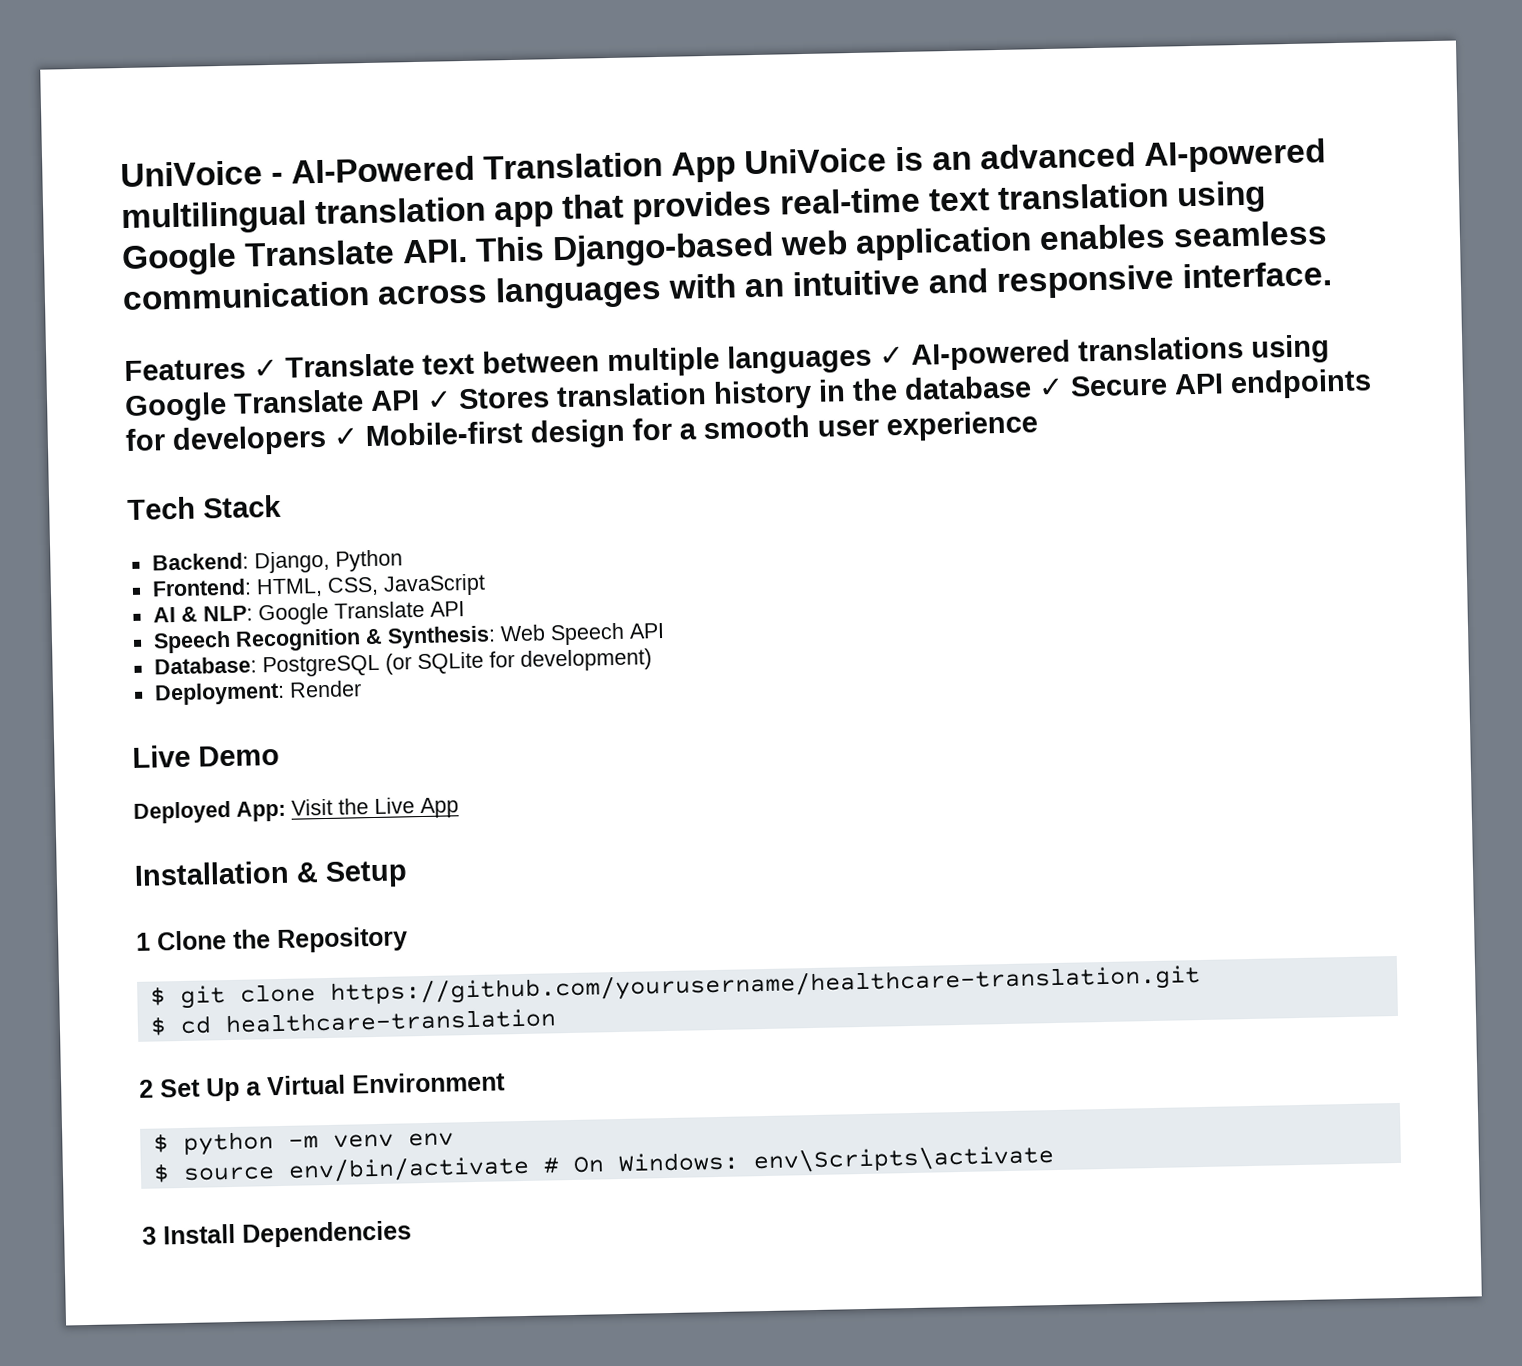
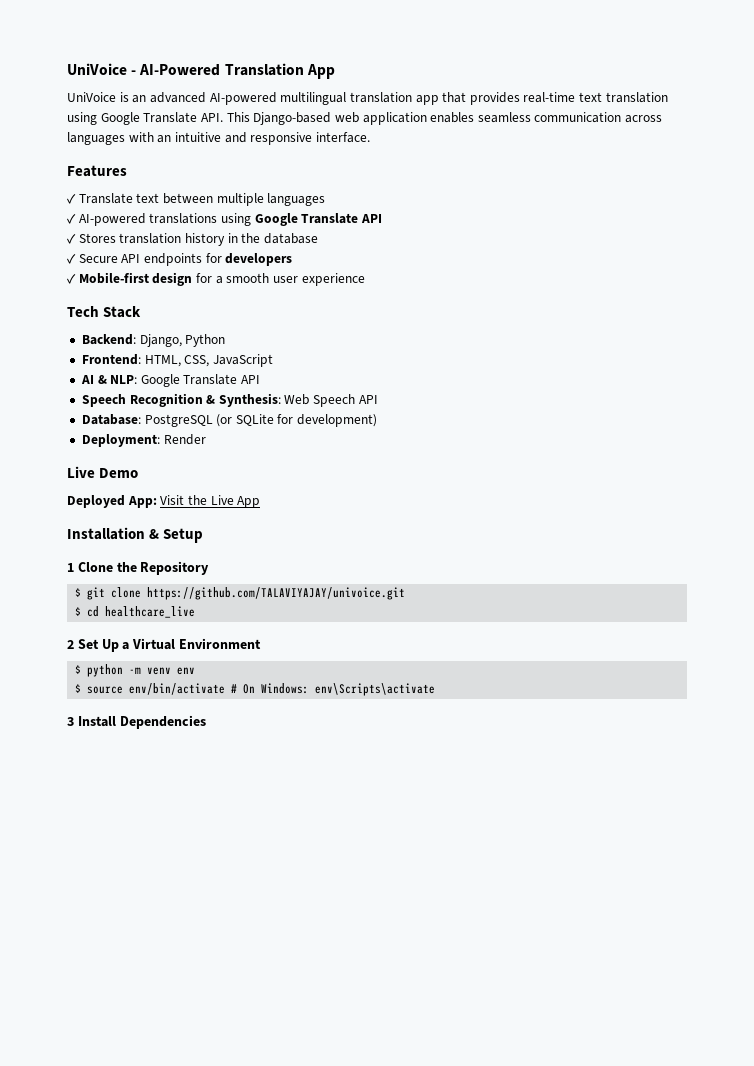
(737, 167) none -> (335, 71) //
(246, 370) none -> (127, 171) //
(872, 359) none -> (326, 199) //
(420, 400) none -> (382, 218) //
(1032, 387) none -> (318, 238) //
(327, 440) none -> (293, 259) //
[329,964,1201,1006] https://github.com/yourusername/healthcare-translation.git -> [147,587,406,600] https://github.com/TALAVIYAJAY/univoice.git
[224,1008,557,1034] healthcare-translation -> [105,606,196,618] healthcare_live

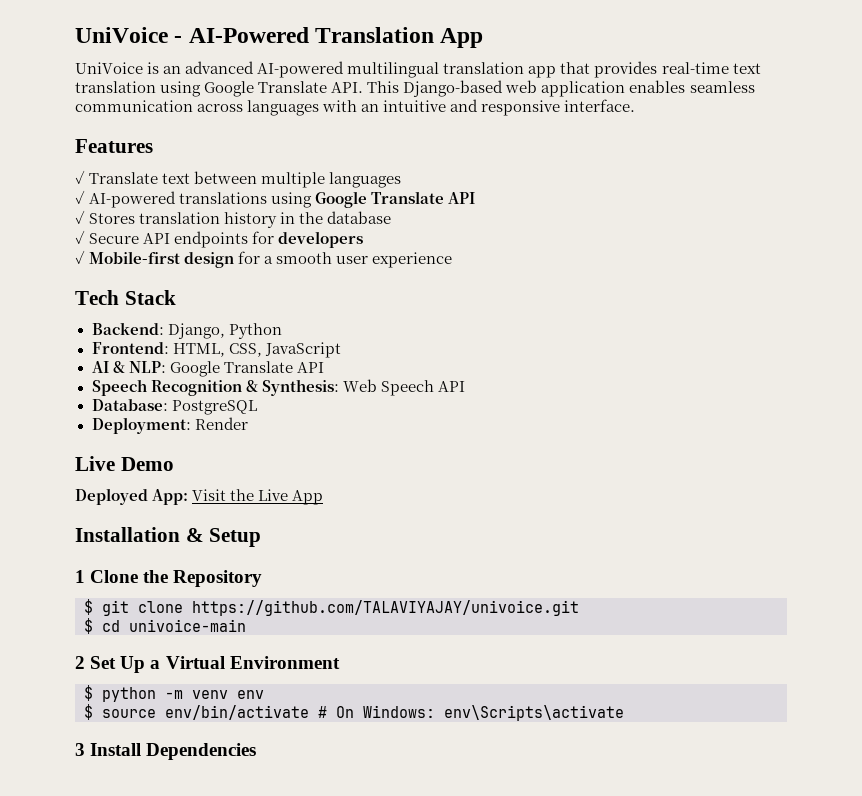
[216,414,378,427] (or SQLite for development) -> (257, 407) none
[105,606,196,618] healthcare_live -> [129,619,246,632] univoice-main

